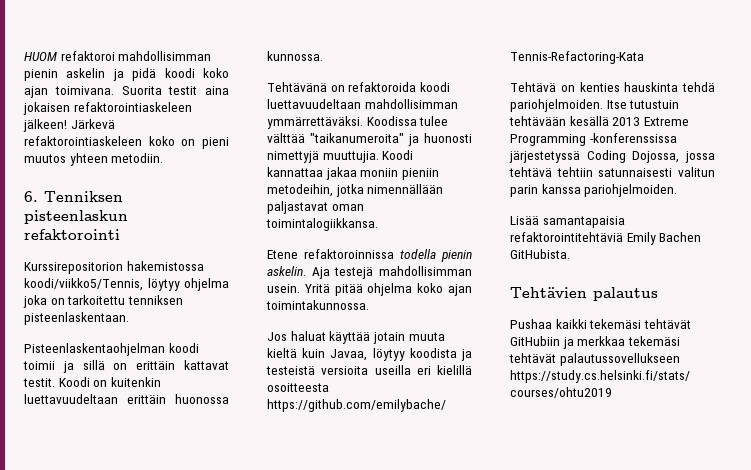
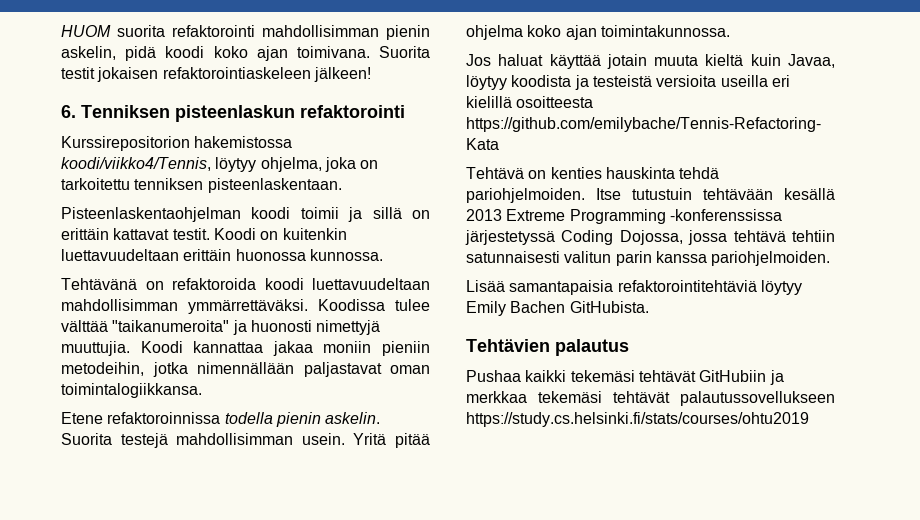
[60,51,212,61] [24,68,124,81] refaktoroi mahdollisimman pienin askelin ja -> [117,25,430,40] [61,46,116,60] suorita refaktorointi mahdollisimman pienin askelin,
[205,86,229,95] aina -> (95, 73) none
[70,119,115,129] [24,136,229,149] [24,153,164,166] Järkevä refaktorointiaskeleen koko on pieni muutos yhteen metodiin. -> (371, 74) none
[24,278,229,291] koodi/viikko5/Tennis, löytyy ohjelma -> [61,157,322,172] koodi/viikko4/Tennis, löytyy ohjelma,
[311,267,330,279] Aja -> [61,433,112,445] Suorita
(623, 237) none -> [760,280,802,295] löytyy

